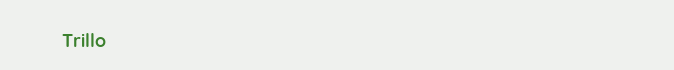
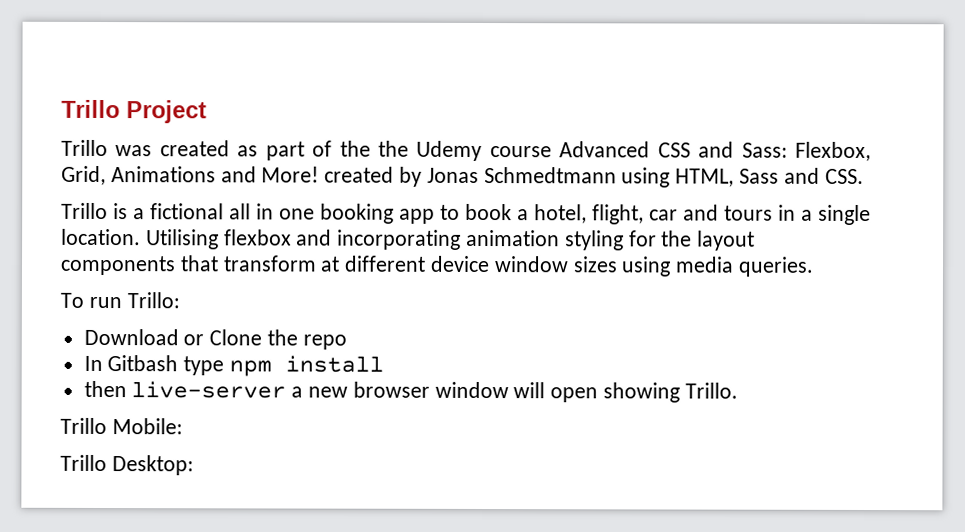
[62,33,106,47] Trillo -> [61,99,207,124] [61,139,872,162] [61,165,864,188] [61,202,871,226] [61,228,756,251] [60,255,815,277] [60,292,180,309] [83,328,347,350] [83,355,385,377] [83,380,738,403] [60,417,183,435] [60,454,194,476] Trillo Project // Trillo was created as part of the the Udemy course Advanced CSS and Sass: Flexbox, Grid, Animations and More! created by Jonas Schmedtmann using HTML, Sass and CSS. // Trillo is a fictional all in one booking app to book a hotel, flight, car and tours in a single location. Utilising flexbox and incorporating animation styling for the layout components that transform at different device window sizes using media queries. // To run Trillo: // Download or Clone the repo // In Gitbash type npm install // then live-server a new browser window will open showing Trillo. // Trillo Mobile: // Trillo Desktop:

